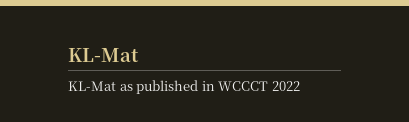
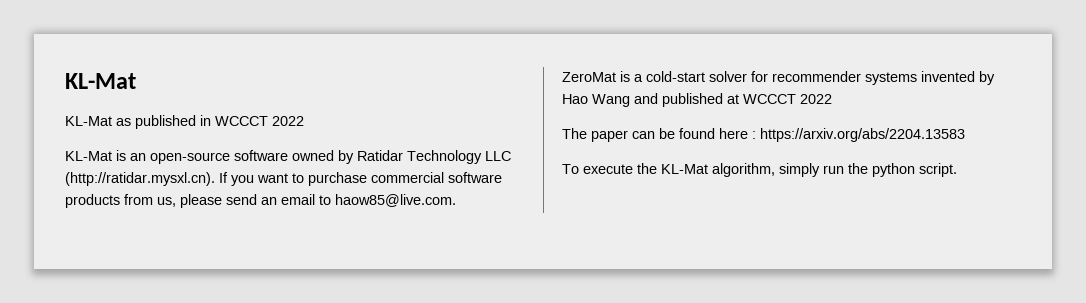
(300, 86) none -> [65,150,511,164] [65,172,502,186] [65,194,456,208] [562,71,995,85] [562,93,832,107] [562,128,965,142] [562,163,957,177] // KL-Mat is an open-source software owned by Ratidar Technology LLC (http://ratidar.mysxl.cn). If you want to purchase commercial software products from us, please send an email to haow85@live.com. // ZeroMat is a cold-start solver for recommender systems invented by Hao Wang and published at WCCCT 2022 // The paper can be found here : https://arxiv.org/abs/2204.13583 // To execute the KL-Mat algorithm, simply run the python script.

